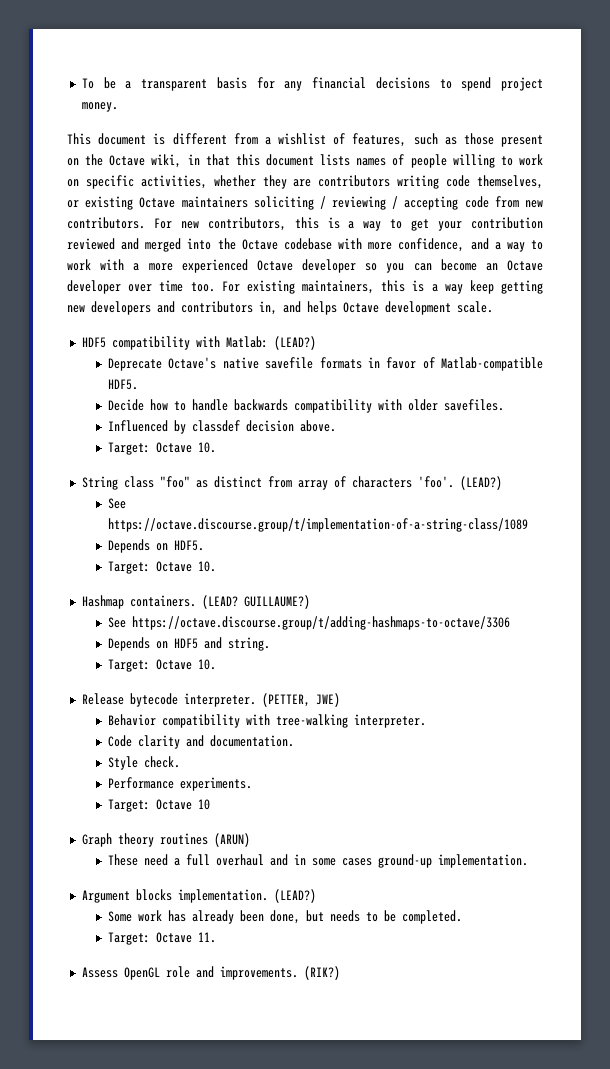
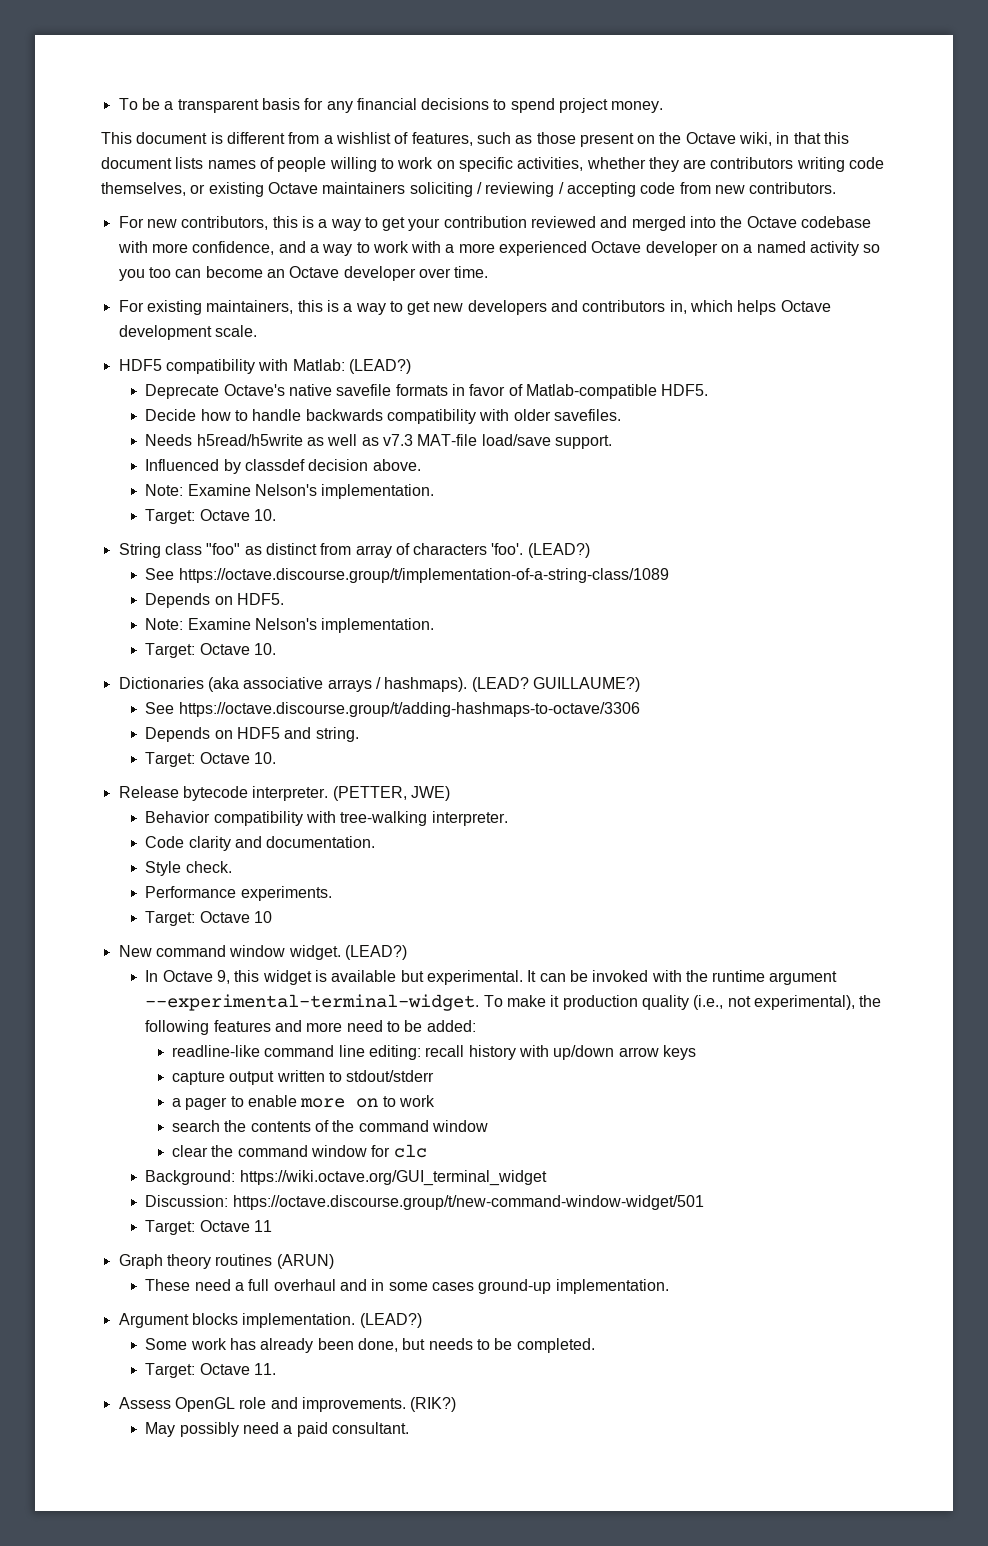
(145, 223) none -> (837, 188) //
(356, 266) none -> [721,241,860,256] on a named activity
(405, 268) none -> [148,267,171,278] too
[159,280,215,292] time too. -> [454,266,489,278] time. //
[469,280,544,294] keep getting -> [389,301,431,315] to get
[283,301,301,313] and -> [690,300,734,312] which
(505, 405) none -> [145,434,612,449] // Needs h5read/h5write as well as v7.3 MAT-file load/save support.
(337, 426) none -> [145,484,435,499] // Note: Examine Nelson's implementation.
[108,561,217,574] [81,595,196,609] // Target: Octave 10. // Hashmap containers. -> [145,618,435,633] [145,643,276,658] [118,677,468,692] // Note: Examine Nelson's implementation. // Target: Octave 10. // Dictionaries (aka associative arrays / hashmaps).
(211, 804) none -> [118,945,407,960] [145,970,838,985] [145,994,882,1011] [145,1020,476,1035] [172,1045,696,1060] [172,1070,435,1085] [172,1095,436,1110] [172,1120,489,1132] [172,1144,427,1158] [145,1170,547,1186] [145,1195,704,1210] [145,1220,272,1235] // New command window widget. (LEAD?) // In Octave 9, this widget is available but experimental. It can be invoked with the runtime argument --experimental-terminal-widget. To make it production quality (i.e., not experimental), the following features and more need to be added: // readline-like command line editing: recall history with up/down arrow keys // capture output written to stdout/stderr // a pager to enable more on to work // search the contents of the command window // clear the command window for clc // Background: https://wiki.octave.org/GUI_terminal_widget // Discussion: https://octave.discourse.group/t/new-command-window-widget/501 // Target: Octave 11
(340, 973) none -> [145,1422,409,1437] // May possibly need a paid consultant.

